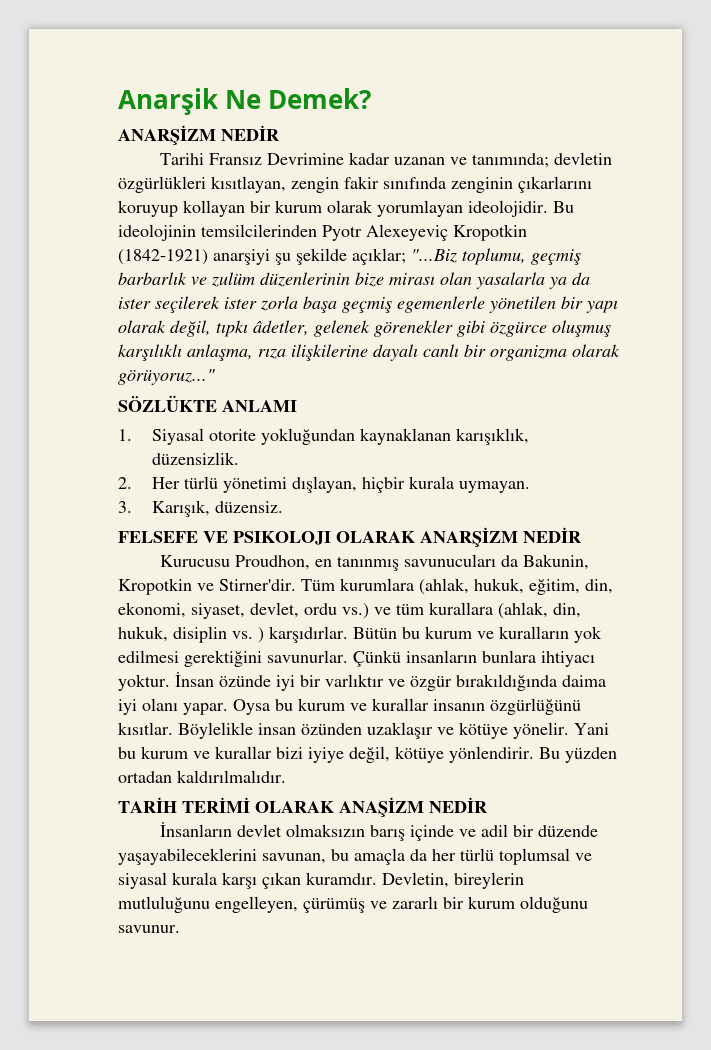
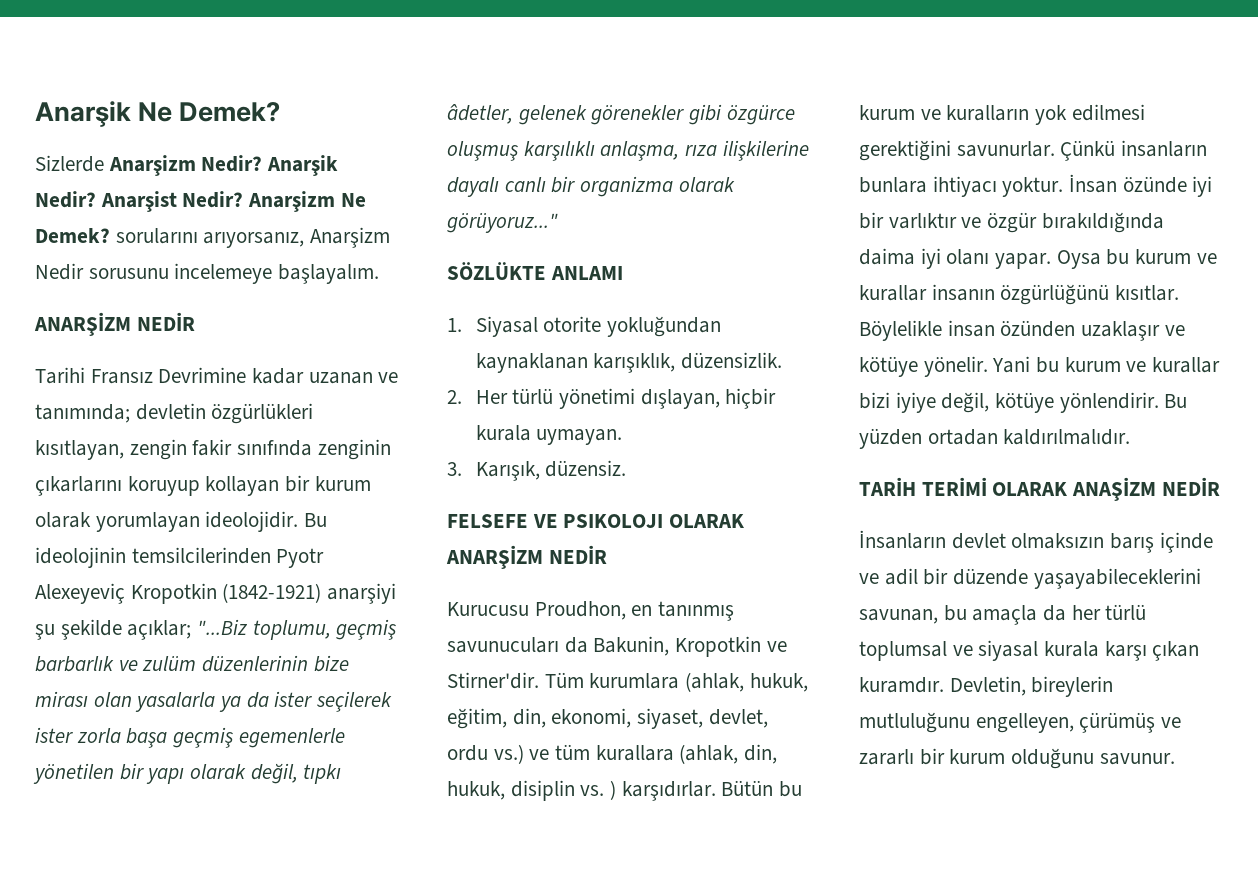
(372, 98) none -> [35,155,339,176] [35,191,366,212] [35,227,391,248] [35,263,380,284] // Sizlerde Anarşizm Nedir? Anarşik Nedir? Anarşist Nedir? Anarşizm Ne Demek? sorularını arıyorsanız, Anarşizm Nedir sorusunu incelemeye başlayalım.

